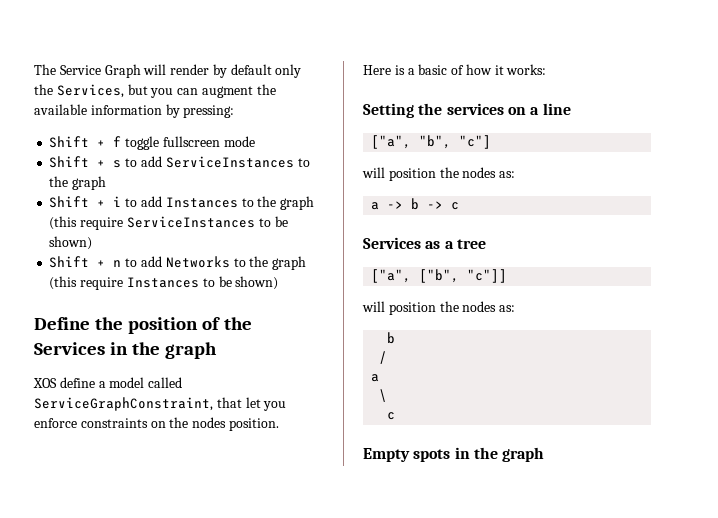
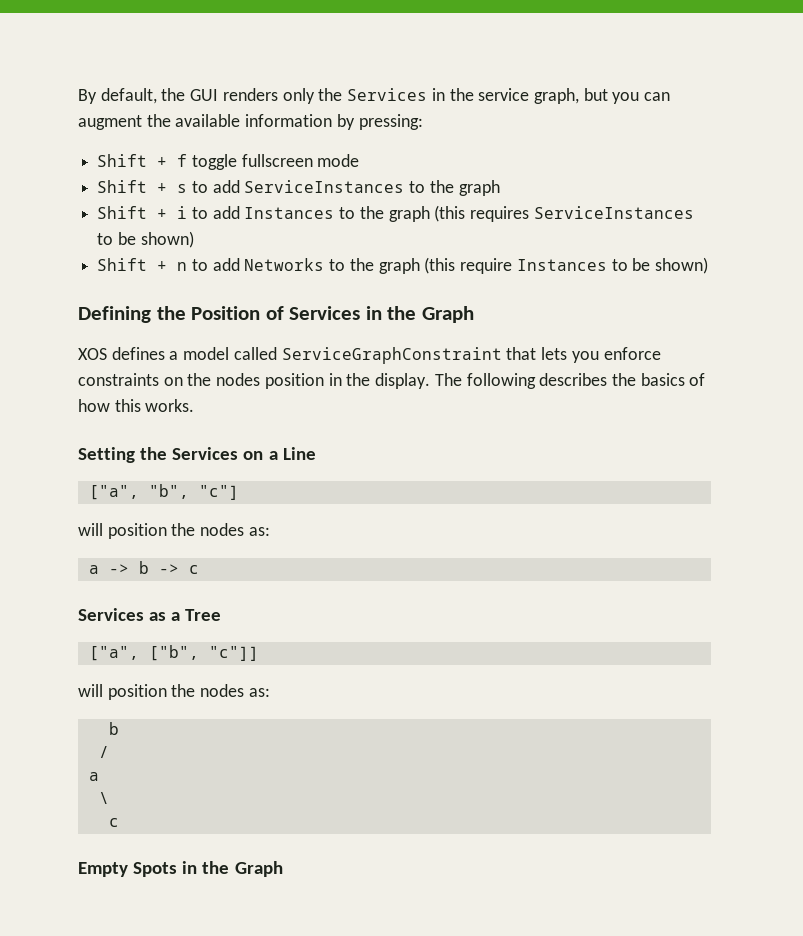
[34,64,302,78] [34,84,124,98] The Service Graph will render by default only the Services, -> [78,88,579,104] By default, the GUI renders only the Services in the service graph,
[80,217,124,230] require -> [470,206,530,222] requires
[34,317,252,334] [34,342,218,359] Define the position of the Services in the graph -> [78,306,474,323] Defining the Position of Services in the Graph
[59,377,95,388] define -> [111,347,165,360] defines
[34,397,261,411] ServiceGraphConstraint, that let -> [281,347,568,364] ServiceGraphConstraint that lets
[228,418,279,431] [363,64,547,75] position. // Here is a basic of how it works: -> [264,373,706,389] [78,399,195,412] position in the display. The following describes the basics of how this works.
[446,103,504,115] services -> [172,447,239,460] Services
[542,103,571,115] line -> [282,447,316,460] Line
[456,239,486,249] tree -> [185,609,222,621] Tree
[413,447,545,462] spots in the graph -> [133,861,283,877] Spots in the Graph

